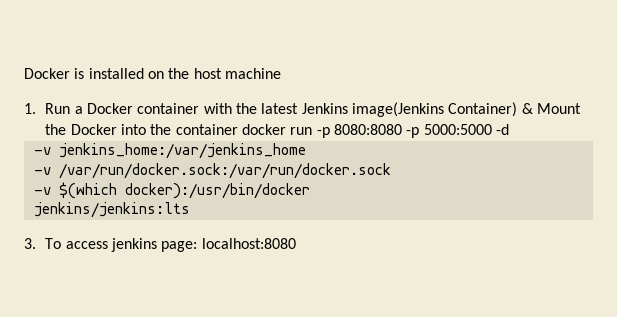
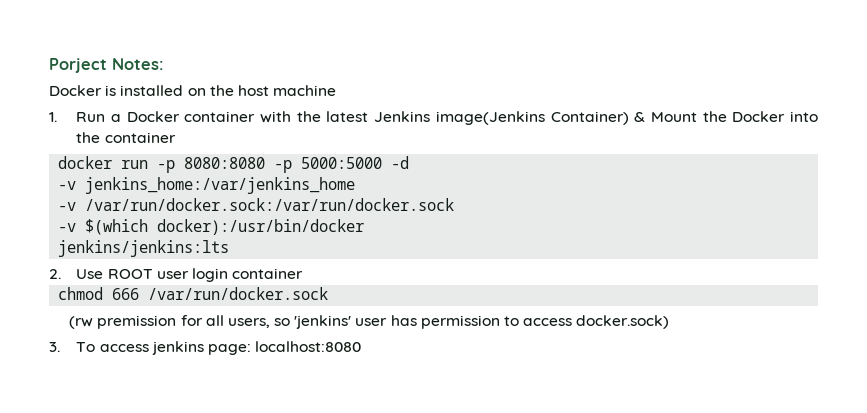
(24, 73) none -> [49,58,164,73] Porject Notes: //
(238, 129) none -> (176, 137) //
(190, 210) none -> [49,268,304,282] [58,287,329,300] [69,315,670,329] // 2. Use ROOT user login container // chmod 666 /var/run/docker.sock // (rw premission for all users, so 'jenkins' user has permission to access docker.sock)

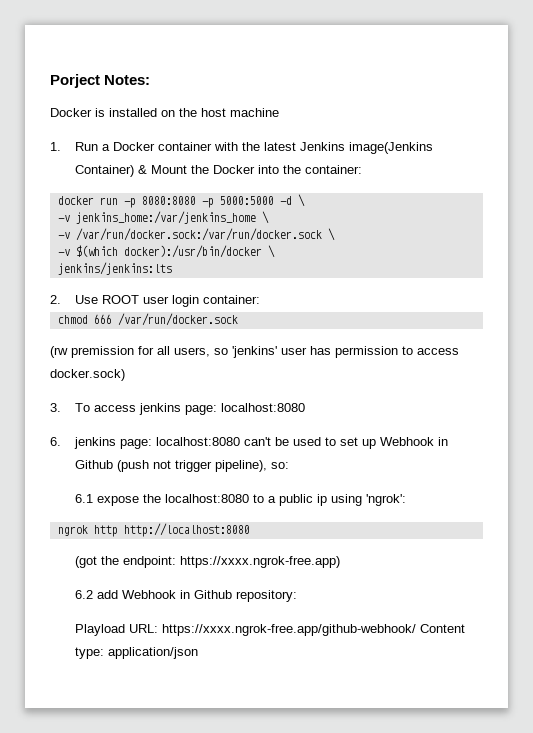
[104,132,176,143] container -> [304,165,362,174] container:
(410, 162) none -> [297,194,305,207] \
(356, 185) none -> [261,211,269,224] \
(455, 204) none -> [327,228,335,241] \
(365, 227) none -> [267,245,275,258] \
[232,268,304,279] container -> [202,295,260,304] container:
(362, 346) none -> [50,437,448,449] [74,460,289,472] [74,494,406,506] [57,523,250,537] [74,556,340,568] [74,590,297,602] [74,624,465,636] [74,647,198,659] // 6. jenkins page: localhost:8080 can't be used to set up Webhook in Github (push not trigger pipeline), so: // 6.1 expose the localhost:8080 to a public ip using 'ngrok': // ngrok http http://localhost:8080 // (got the endpoint: https://xxxx.ngrok-free.app) // 6.2 add Webhook in Github repository: // Playload URL: https://xxxx.ngrok-free.app/github-webhook/ Content type: application/json

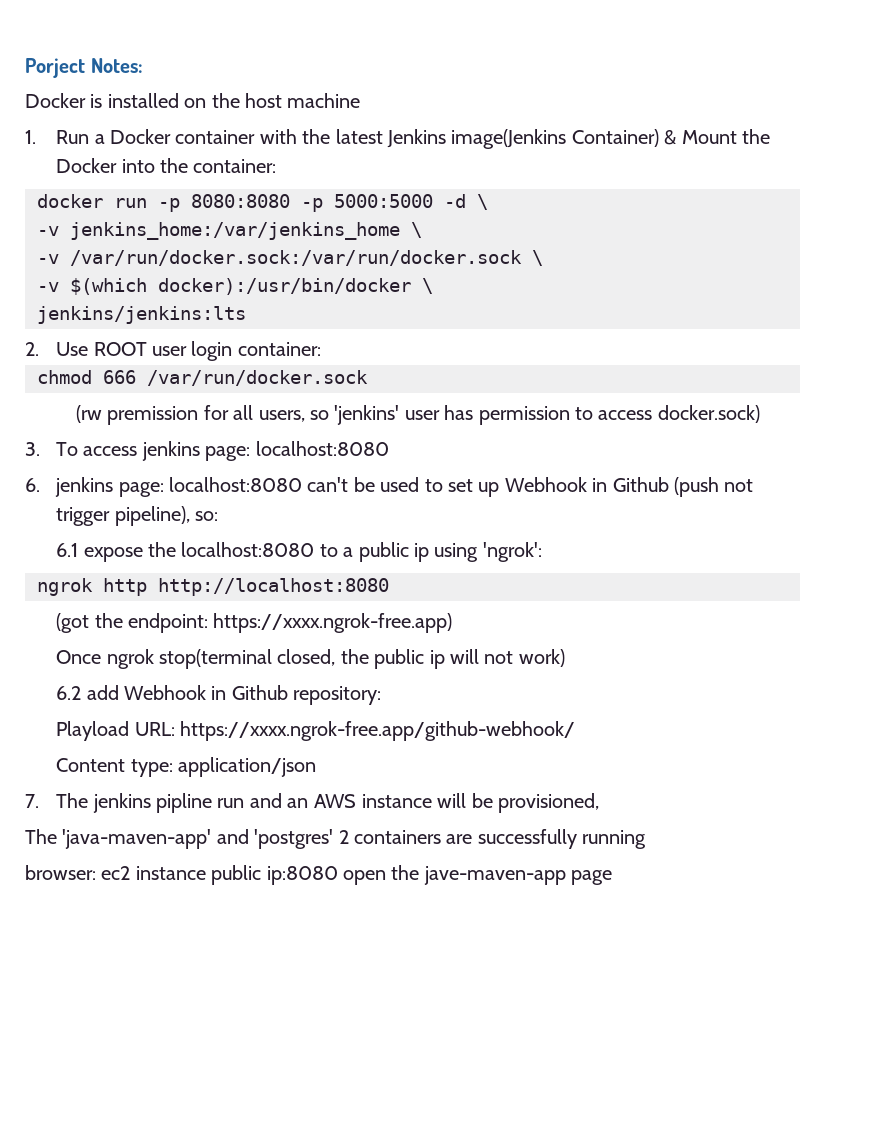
(340, 562) none -> [56,649,565,669] // Once ngrok stop(terminal closed, the public ip will not work)
(416, 630) none -> (575, 731) //
(198, 653) none -> [25,793,600,813] [25,829,647,849] [25,865,613,885] // 7. The jenkins pipline run and an AWS instance will be provisioned, // The 'java-maven-app' and 'postgres' 2 containers are successfully running // browser: ec2 instance public ip:8080 open the jave-maven-app page

